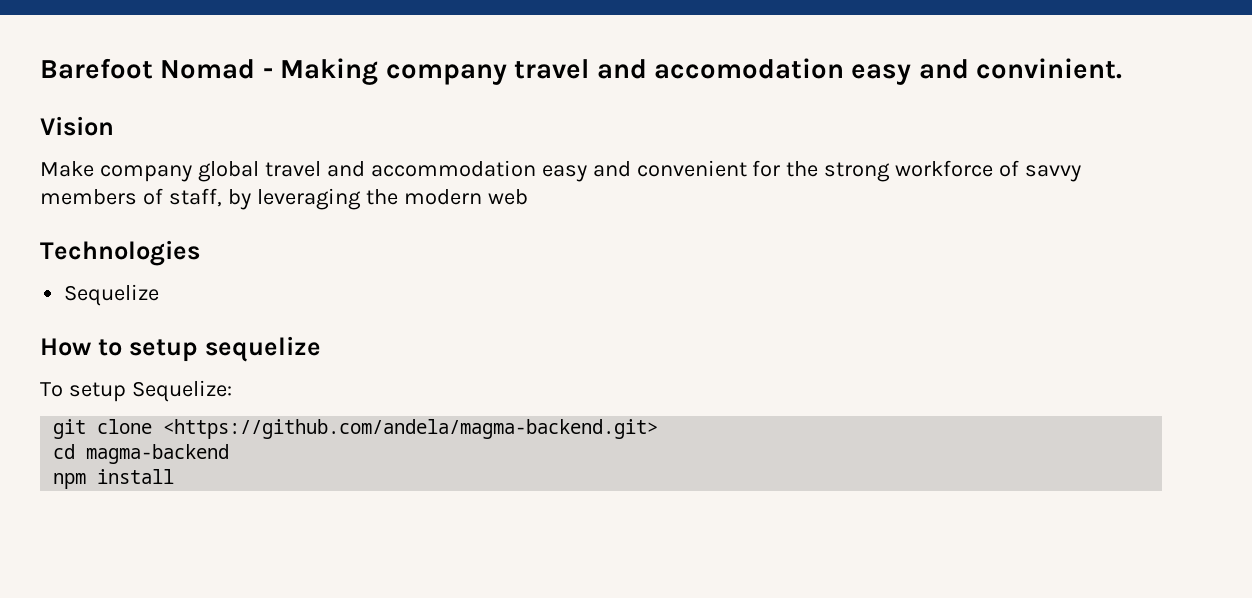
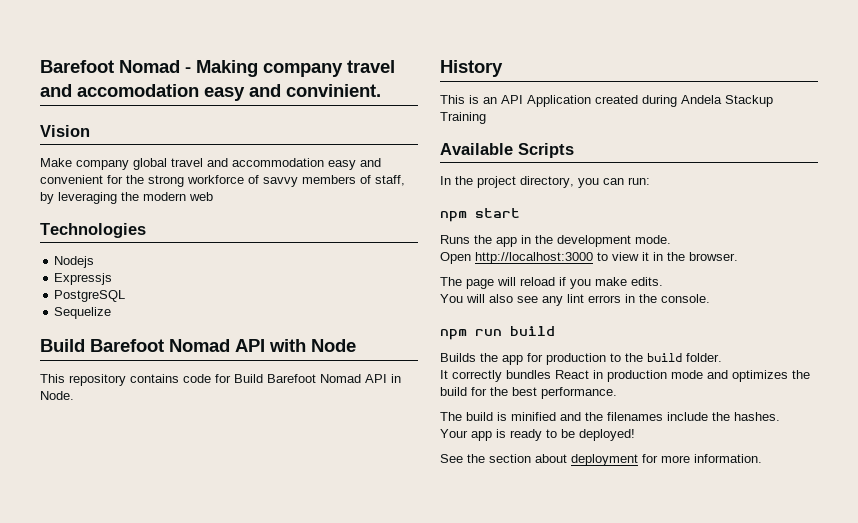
[64,284,160,306] [40,336,321,362] [40,380,232,402] [53,419,659,439] [53,444,230,464] [53,469,175,489] Sequelize // How to setup sequelize // To setup Sequelize: // git clone <https://github.com/andela/magma-backend.git> // cd magma-backend // npm install -> [54,256,95,268] [54,273,113,285] [54,290,126,302] [54,307,112,319] [40,339,356,352] [40,374,401,386] [40,391,74,400] [440,60,503,77] [440,95,773,107] [440,112,486,124] [440,143,574,158] [440,176,650,188] [440,208,520,222] [440,235,671,247] [440,252,738,264] [440,277,663,289] [440,294,710,306] [440,326,555,340] [440,353,722,365] [440,370,810,382] [440,387,617,399] [440,412,780,421] [440,429,635,441] [440,454,762,466] Nodejs // Expressjs // PostgreSQL // Sequelize // Build Barefoot Nomad API with Node // This repository contains code for Build Barefoot Nomad API in Node. // History // This is an API Application created during Andela Stackup Training // Available Scripts // In the project directory, you can run: // npm start // Runs the app in the development mode. // Open http://localhost:3000 to view it in the browser. // The page will reload if you make edits. // You will also see any lint errors in the console. // npm run build // Builds the app for production to the build folder. // It correctly bundles React in production mode and optimizes the build for the best performance. // The build is minified and the filenames include the hashes. // Your app is ready to be deployed! // See the section about deployment for more information.

